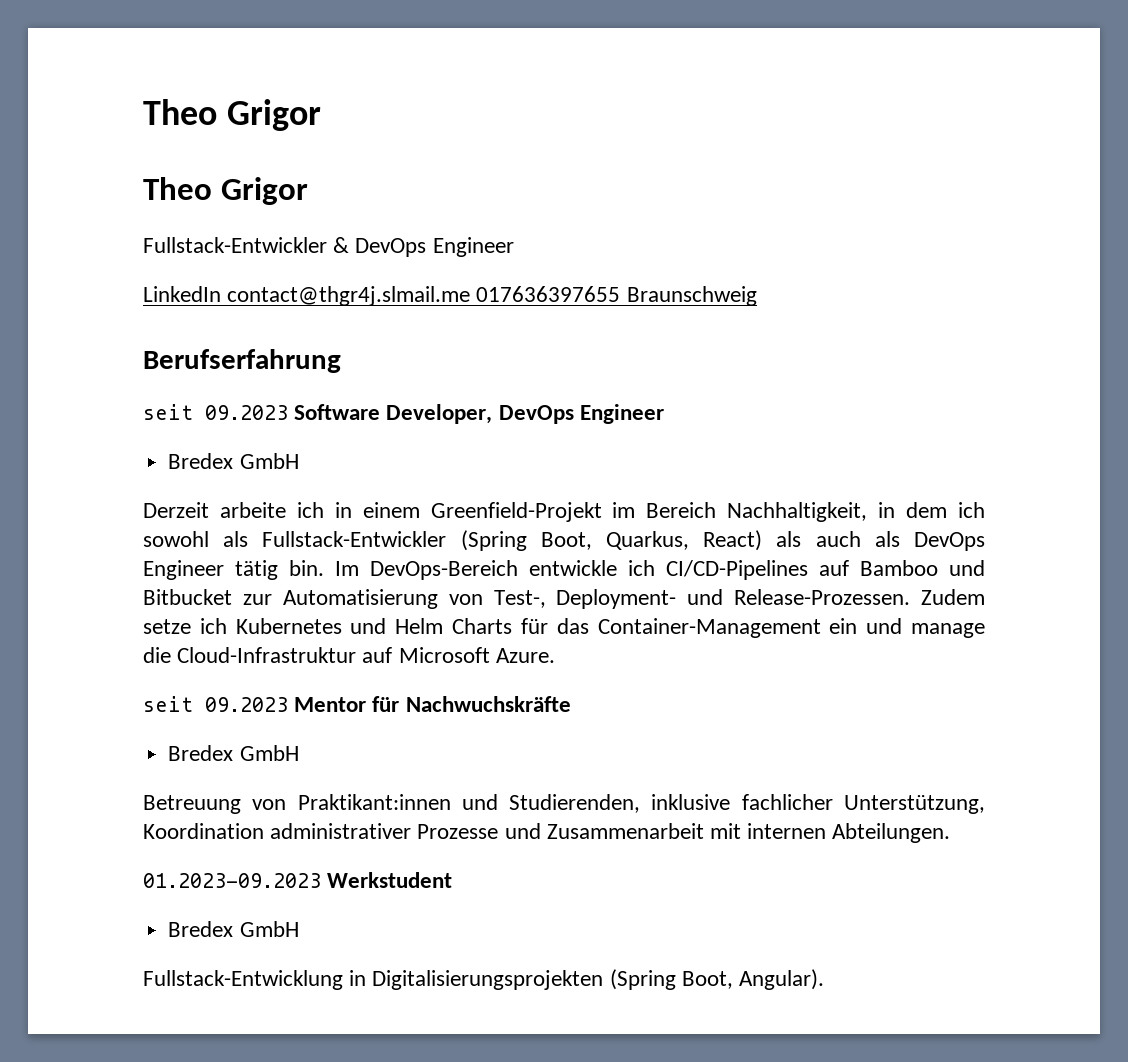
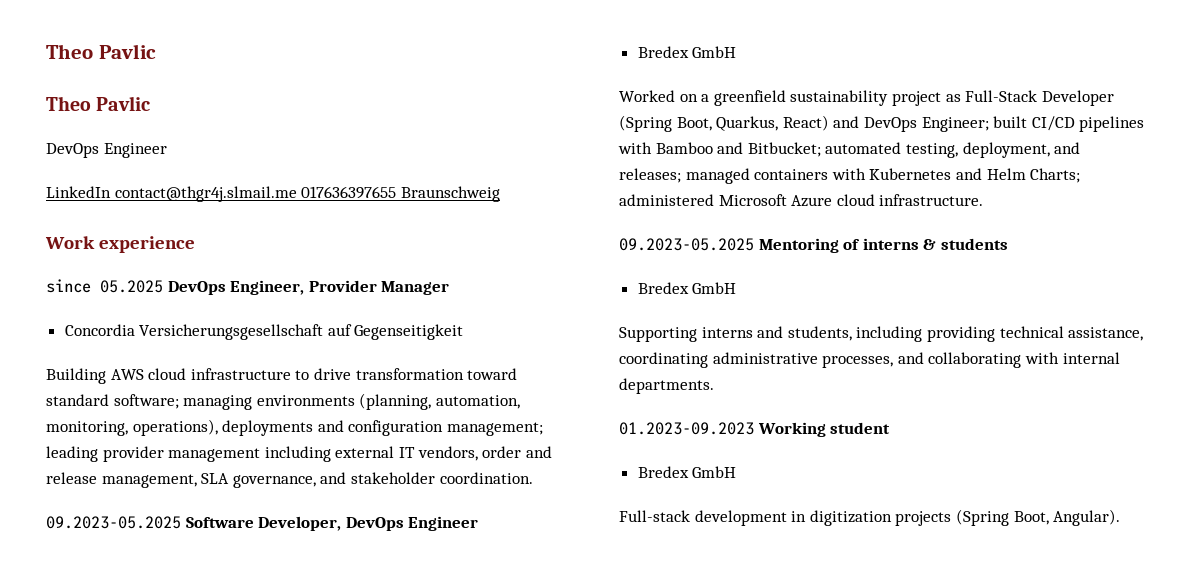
[143,99,321,131] [143,177,308,205] [143,237,350,253] Theo Grigor // Theo Grigor // Fullstack-Entwickler & -> [46,44,156,59] [46,96,151,111] Theo Pavlic // Theo Pavlic //
[143,349,341,373] [143,404,288,420] Berufserfahrung // seit 09.2023 -> [45,236,195,253] [46,279,450,295] [64,324,464,340] [46,368,518,384] [46,393,520,410] [46,419,543,436] [46,446,552,462] [46,472,533,488] [46,516,181,529] Work experience // since 05.2025 DevOps Engineer, Provider Manager // Concordia Versicherungsgesellschaft auf Gegenseitigkeit // Building AWS cloud infrastructure to drive transformation toward standard software; managing environments (planning, automation, monitoring, operations), deployments and configuration management; leading provider management including external IT vendors, order and release management, SLA governance, and stakeholder coordination. // 09.2023-05.2025
[143,502,985,522] [143,530,986,551] [143,560,985,580] [143,589,985,609] [143,618,985,638] [143,647,555,663] [143,696,571,712] [168,745,299,761] [143,794,985,814] [143,823,951,843] Derzeit arbeite ich in einem Greenfield-Projekt im Bereich Nachhaltigkeit, in dem ich sowohl als Fullstack-Entwickler (Spring Boot, Quarkus, React) als auch als DevOps Engineer tätig bin. Im DevOps-Bereich entwickle ich CI/CD-Pipelines auf Bamboo und Bitbucket zur Automatisierung von Test-, Deployment- und Release-Prozessen. Zudem setze ich Kubernetes und Helm Charts für das Container-Management ein und manage die Cloud-Infrastruktur auf Microsoft Azure. // seit 09.2023 Mentor für Nachwuchskräfte // Bredex GmbH // Betreuung von Praktikant:innen und Studierenden, inklusive fachlicher Unterstützung, Koordination administrativer Prozesse und Zusammenarbeit mit internen Abteilungen. -> [619,90,1114,106] [619,115,1145,132] [618,142,1081,158] [619,168,1081,184] [619,194,984,207] [619,238,1008,253] [637,282,737,294] [619,326,1144,342] [619,352,1120,368] [619,378,714,394] Worked on a greenfield sustainability project as Full-Stack Developer (Spring Boot, Quarkus, React) and DevOps Engineer; built CI/CD pipelines with Bamboo and Bitbucket; automated testing, deployment, and releases; managed containers with Kubernetes and Helm Charts; administered Microsoft Azure cloud infrastructure. // 09.2023-05.2025 Mentoring of interns & students // Bredex GmbH // Supporting interns and students, including providing technical assistance, coordinating administrative processes, and collaborating with internal departments.
[327,872,453,888] [168,921,299,937] [143,970,604,990] Werkstudent // Bredex GmbH // Fullstack-Entwicklung in Digitalisierungsprojekten -> [757,422,891,437] [637,466,737,478] [619,510,952,526] Working student // Bredex GmbH // Full-stack development in digitization projects

